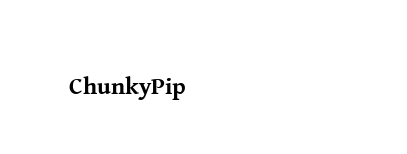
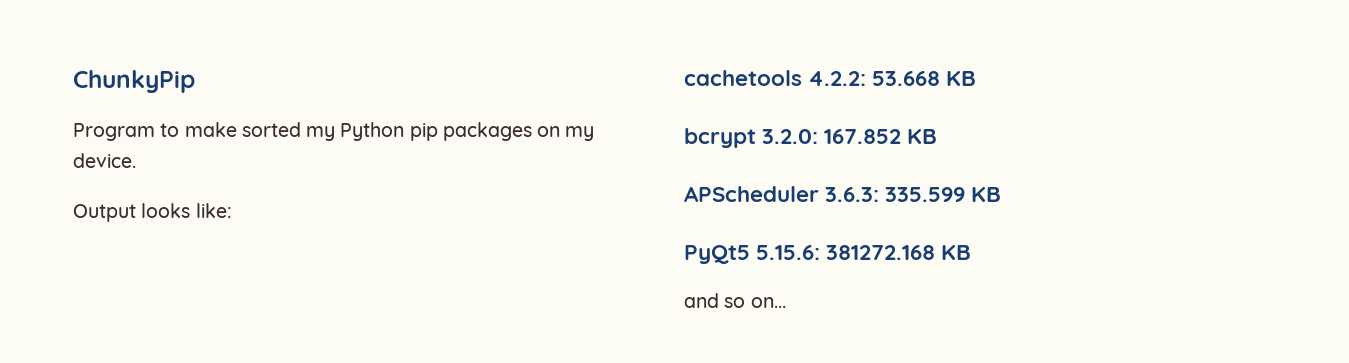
(186, 88) none -> [73,122,595,141] [73,153,136,168] [73,203,232,222] [684,70,977,86] [684,128,938,148] [684,186,1002,202] [684,245,972,264] [684,293,786,308] // Program to make sorted my Python pip packages on my device. // Output looks like: // cachetools 4.2.2: 53.668 KB // bcrypt 3.2.0: 167.852 KB // APScheduler 3.6.3: 335.599 KB // PyQt5 5.15.6: 381272.168 KB // and so on...

